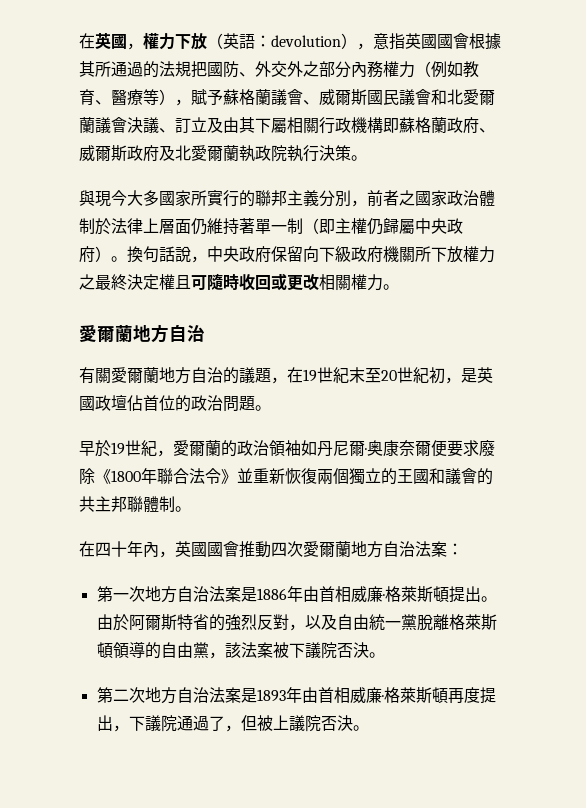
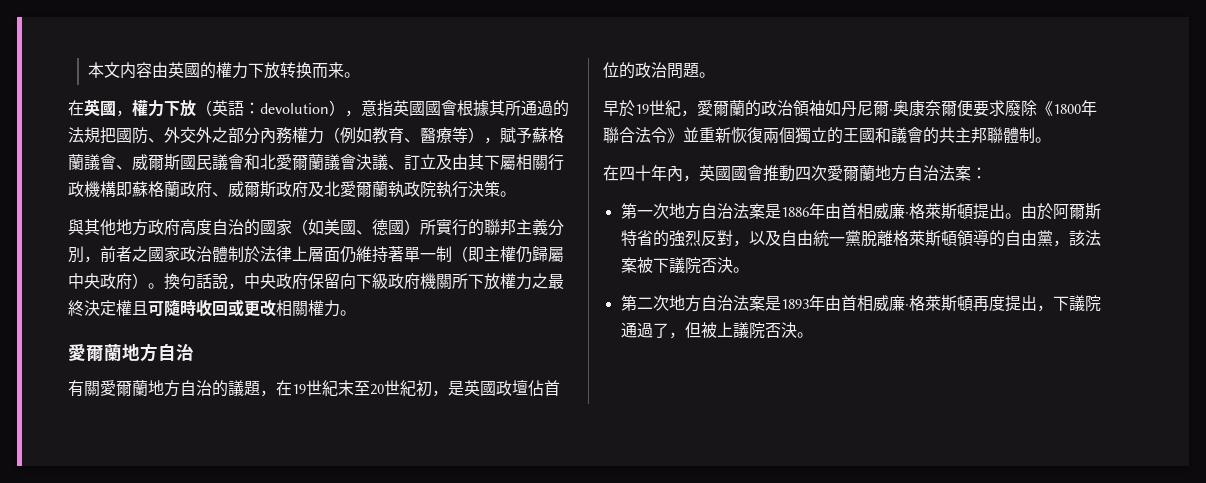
(79, 41) none -> [87,62,360,79] 本文内容由英國的權力下放转换而来。 //
[95,190,191,207] 現今大多國家 -> [84,219,420,236] 其他地方政府高度自治的國家（如美國、德國）

